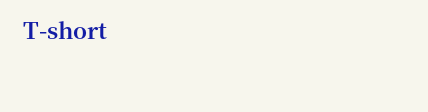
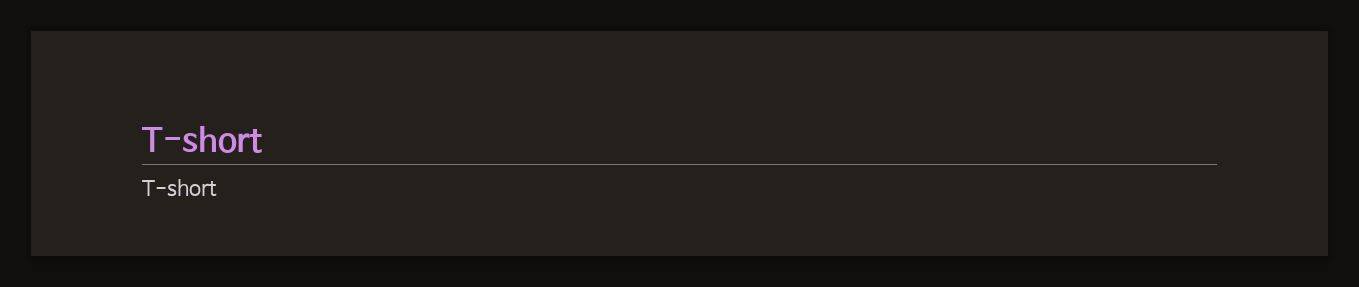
[23,21,107,39] T-short -> [142,126,262,153] [142,179,217,197] T-short // T-short

